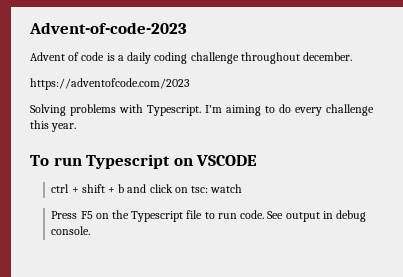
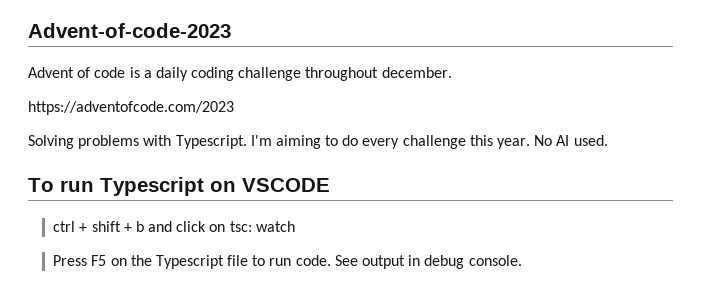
(77, 127) none -> [534,135,608,146] No AI used.

